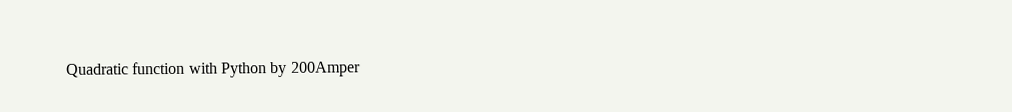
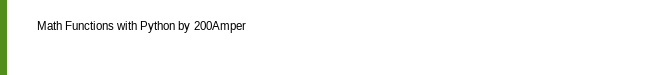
[66,61,186,78] Quadratic function -> [37,21,115,30] Math Functions

